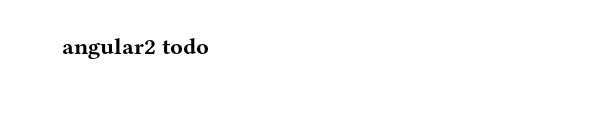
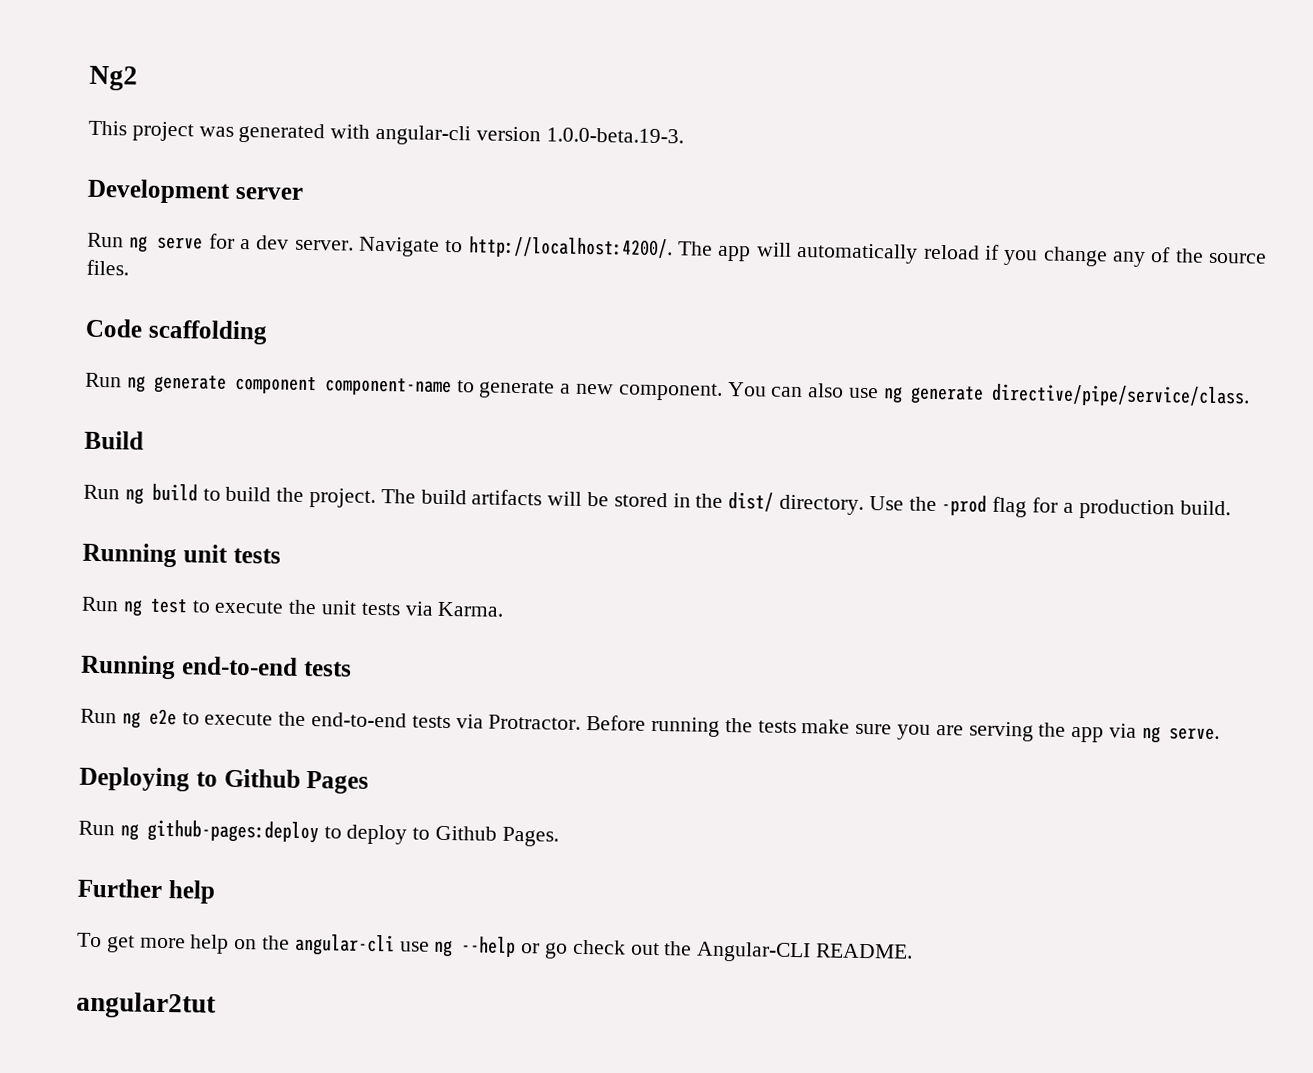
[62,38,210,59] angular2 todo -> [89,65,138,91] [88,120,684,146] [87,178,303,204] [87,232,1267,267] [86,259,129,276] [85,318,268,345] [85,372,1250,408] [84,430,144,450] [83,483,1231,520] [82,542,281,568] [81,596,505,617] [80,654,352,680] [80,708,1220,744] [79,766,370,794] [78,819,559,847] [77,878,216,904] [77,932,914,963] [76,991,216,1019] Ng2 // This project was generated with angular-cli version 1.0.0-beta.19-3. // Development server // Run ng serve for a dev server. Navigate to http://localhost:4200/. The app will automatically reload if you change any of the source files. // Code scaffolding // Run ng generate component component-name to generate a new component. You can also use ng generate directive/pipe/service/class. // Build // Run ng build to build the project. The build artifacts will be stored in the dist/ directory. Use the -prod flag for a production build. // Running unit tests // Run ng test to execute the unit tests via Karma. // Running end-to-end tests // Run ng e2e to execute the end-to-end tests via Protractor. Before running the tests make sure you are serving the app via ng serve. // Deploying to Github Pages // Run ng github-pages:deploy to deploy to Github Pages. // Further help // To get more help on the angular-cli use ng --help or go check out the Angular-CLI README. // angular2tut

